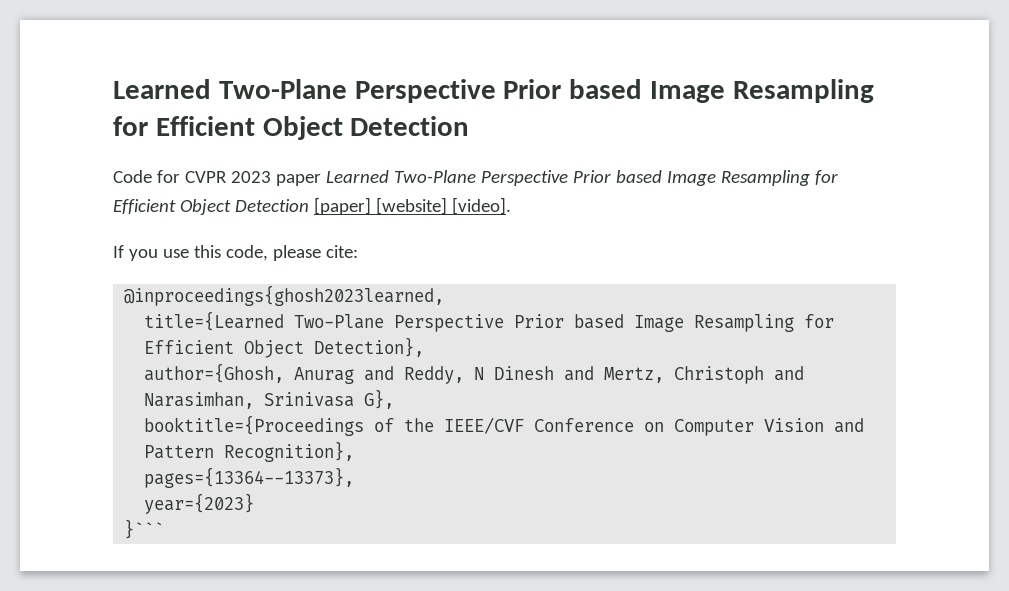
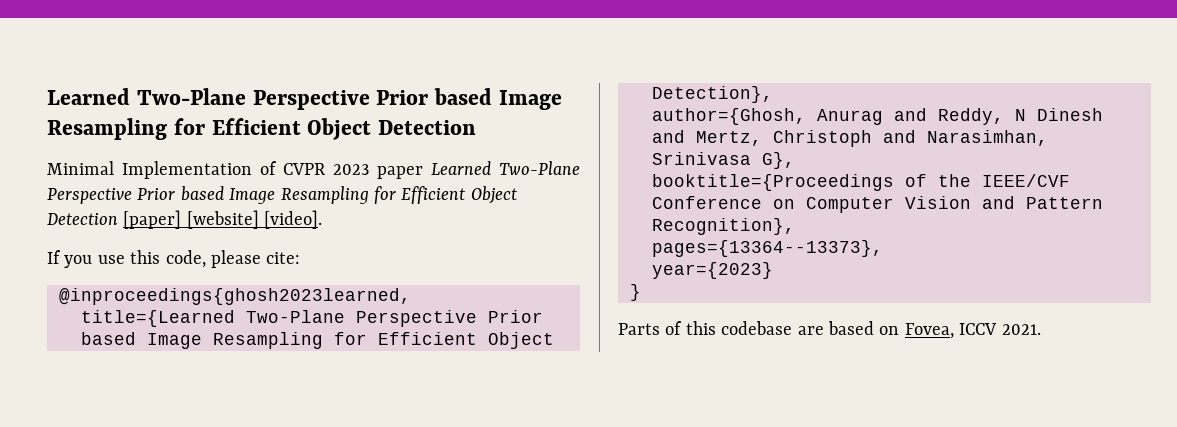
[113,170,180,183] Code for -> [47,161,277,179] Minimal Implementation of
[124,519,165,539] }``` -> [630,284,641,301] [618,321,1041,339] } // Parts of this codebase are based on Fovea, ICCV 2021.

